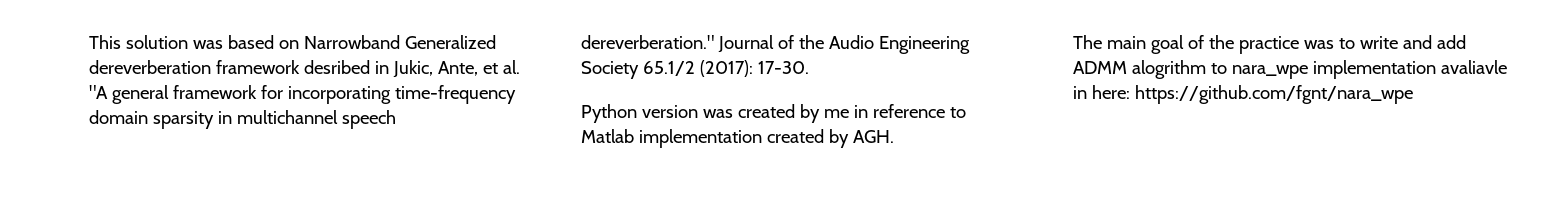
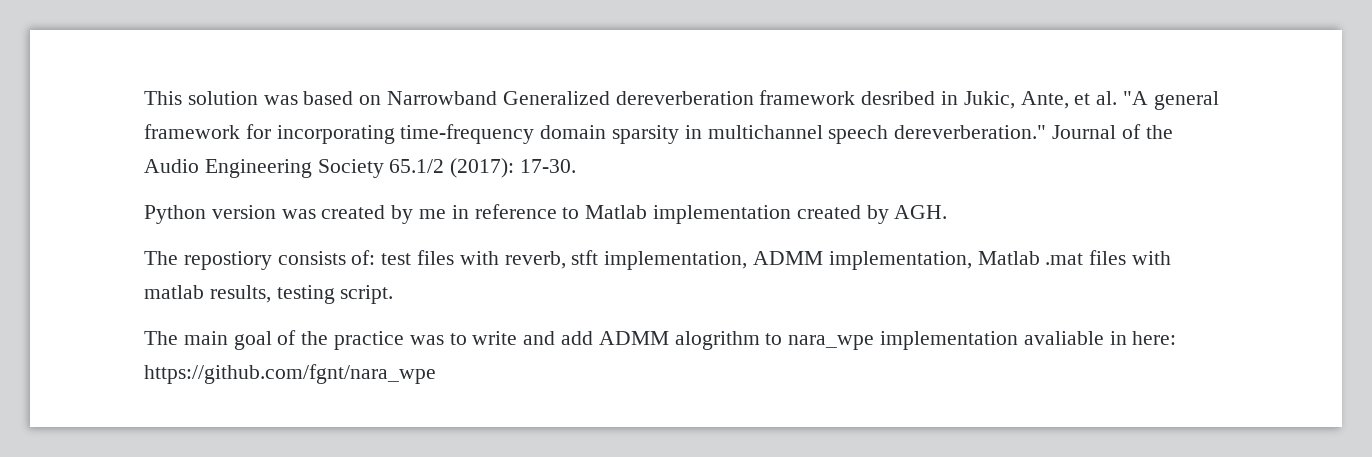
(894, 136) none -> [144,250,1172,270] [144,285,394,304] // The repostiory consists of: test files with reverb, stft implementation, ADMM implementation, Matlab .mat files with matlab results, testing script.
[1440,60,1507,74] avaliavle -> [1023,331,1104,345] avaliable

